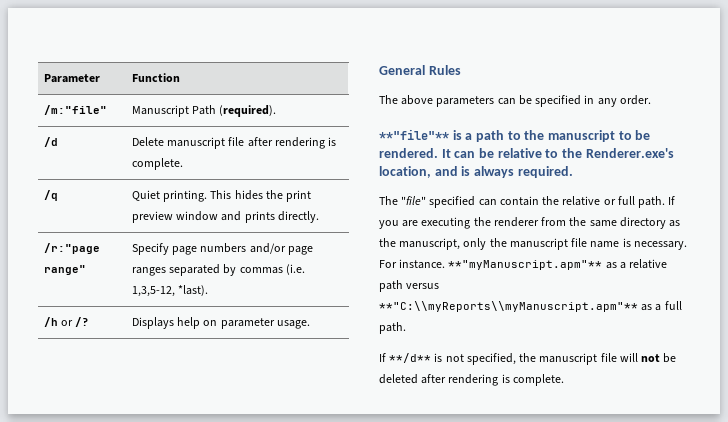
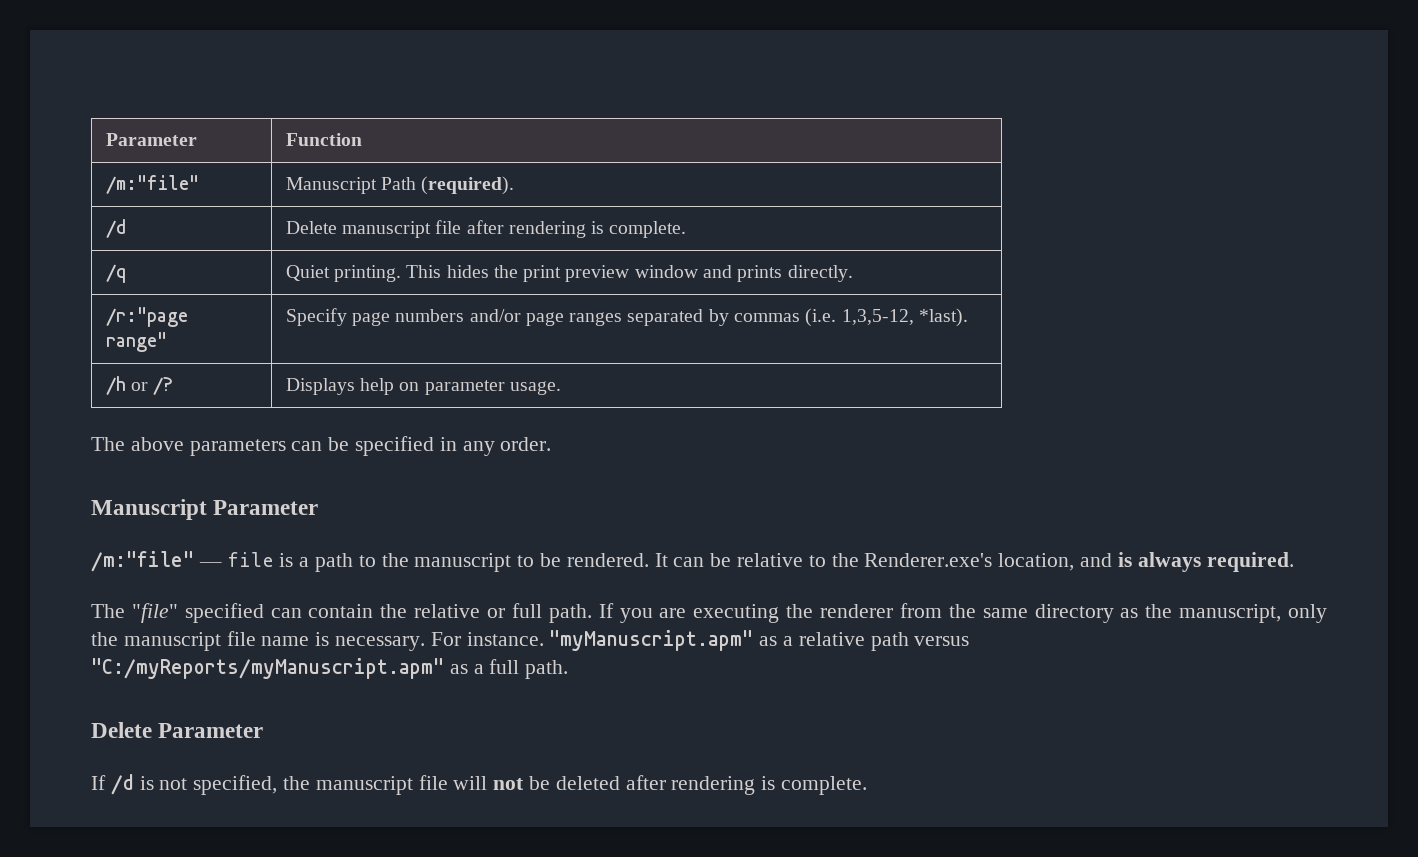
[379,65,461,75] // General Rules -> (561, 388) none
[379,129,449,140] **"file"** -> [91,499,319,520] [91,551,274,572] Manuscript Parameter // /m:"file" — file
[448,260,603,270] **"myManuscript.apm"** -> [549,630,754,651] "myManuscript.apm"
[379,301,638,312] **"C:\\myReports\\myManuscript.apm"** -> [91,658,444,679] "C:/myReports/myManuscript.apm"
[379,353,432,363] // If **/d** -> [91,722,264,738] [91,774,134,795] // Delete Parameter // If /d

